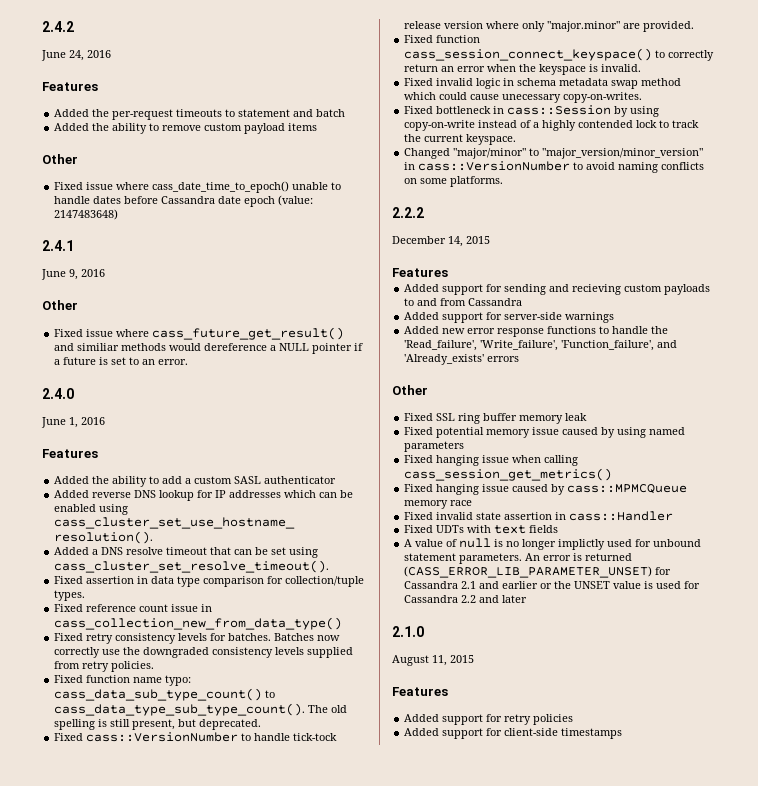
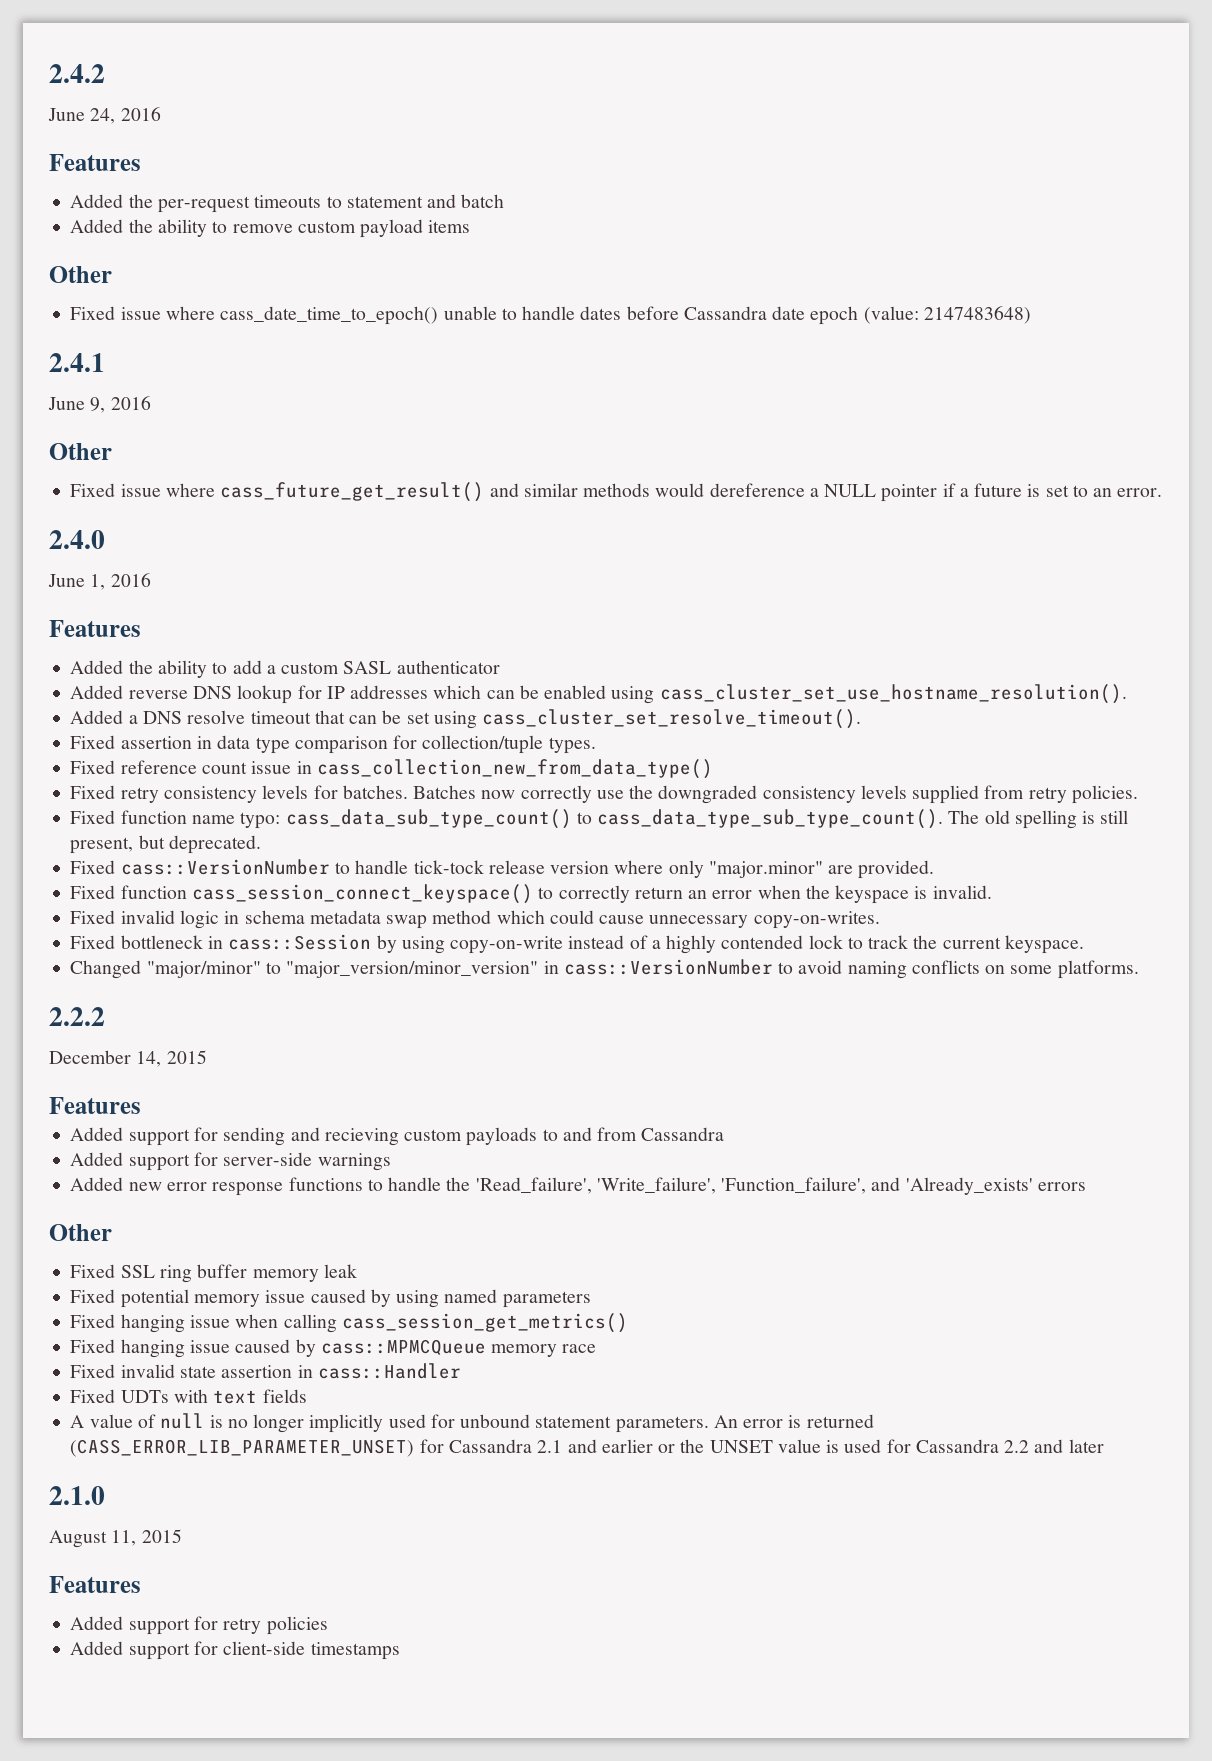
[77,343,120,351] similiar -> [523,483,578,497] similar
[502,94,562,103] unecessary -> [649,915,749,928] unnecessary
[558,539,606,550] implictly -> [309,1414,384,1433] implicitly

